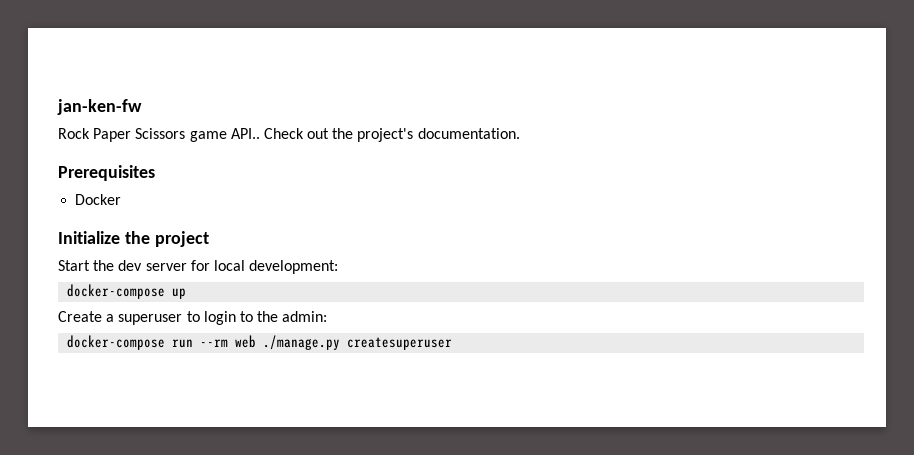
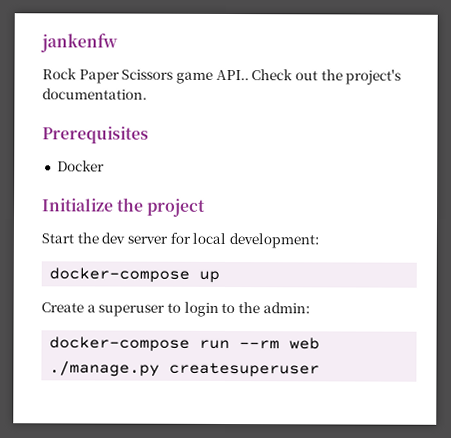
[57,99,142,115] jan-ken-fw -> [40,33,118,53] jankenfw

